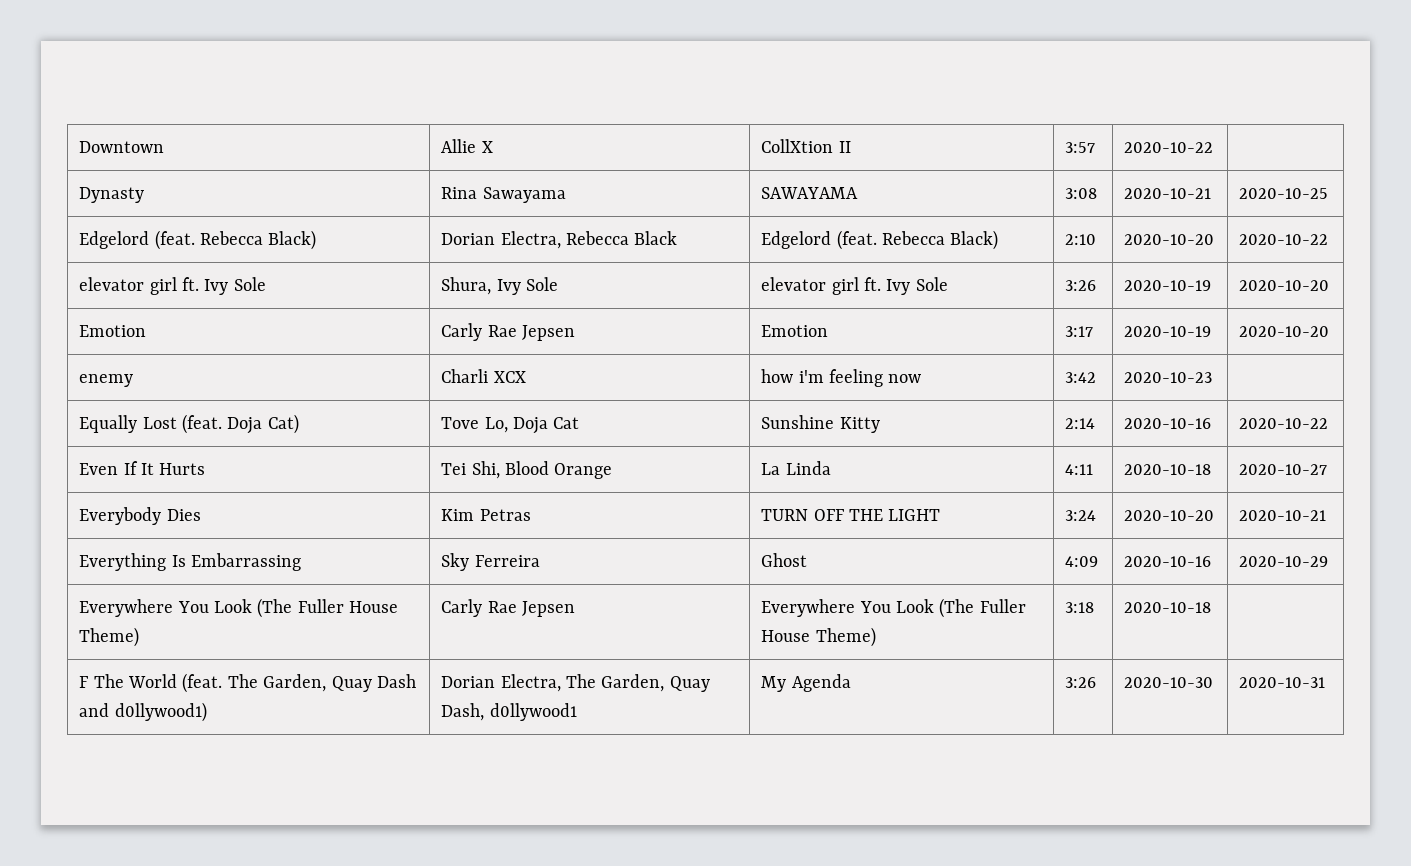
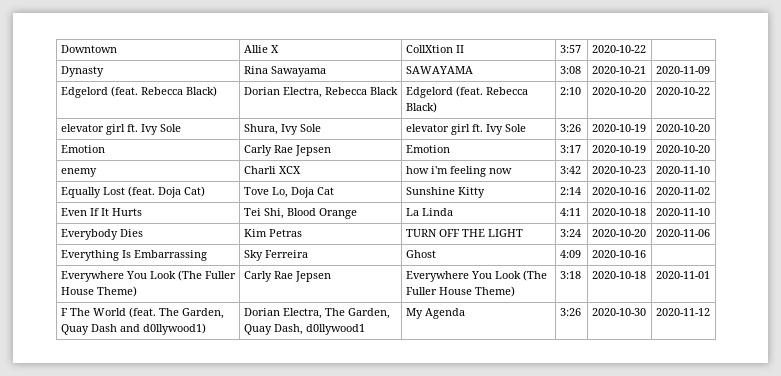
[1239,188,1329,199] 2020-10-25 -> [655,66,710,74] 2020-11-09
(1213, 377) none -> [655,166,710,174] 2020-11-10
[1239,418,1329,429] 2020-10-22 -> [655,187,710,195] 2020-11-02
[1239,464,1328,475] 2020-10-27 -> [655,208,710,216] 2020-11-10
[1239,510,1327,521] 2020-10-21 -> [655,229,710,237] 2020-11-06
[1239,556,1329,567] 2020-10-29 -> (646, 254) none
(1212, 607) none -> [655,271,710,279] 2020-11-01
[1239,677,1326,688] 2020-10-31 -> [655,308,710,316] 2020-11-12

